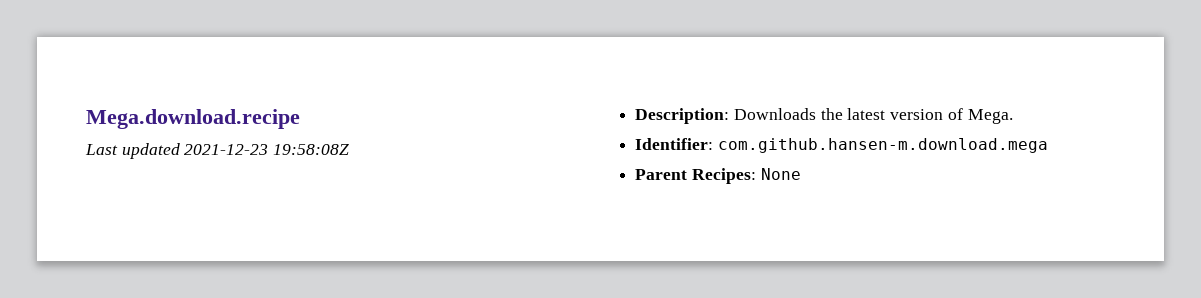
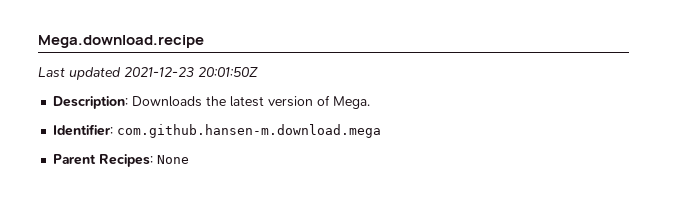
[273,144,350,155] 19:58:08Z -> [198,67,258,77] 20:01:50Z

